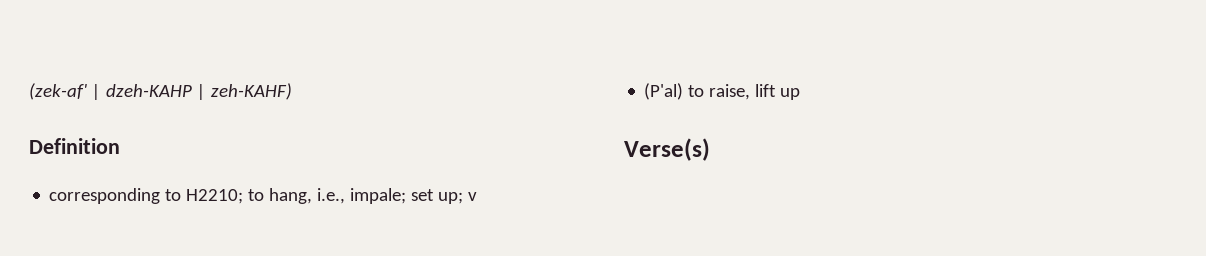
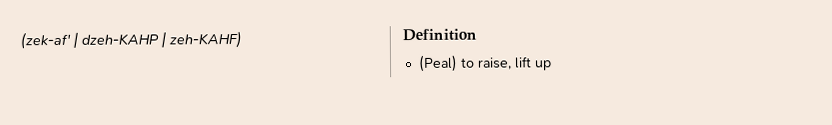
[49,188,478,204] [644,83,684,100] corresponding to H2210; to hang, i.e., impale; set up; v // (P'al) -> [417,54,458,72] (Peal)
[624,138,710,161] // Verse(s) -> (552, 65) none

